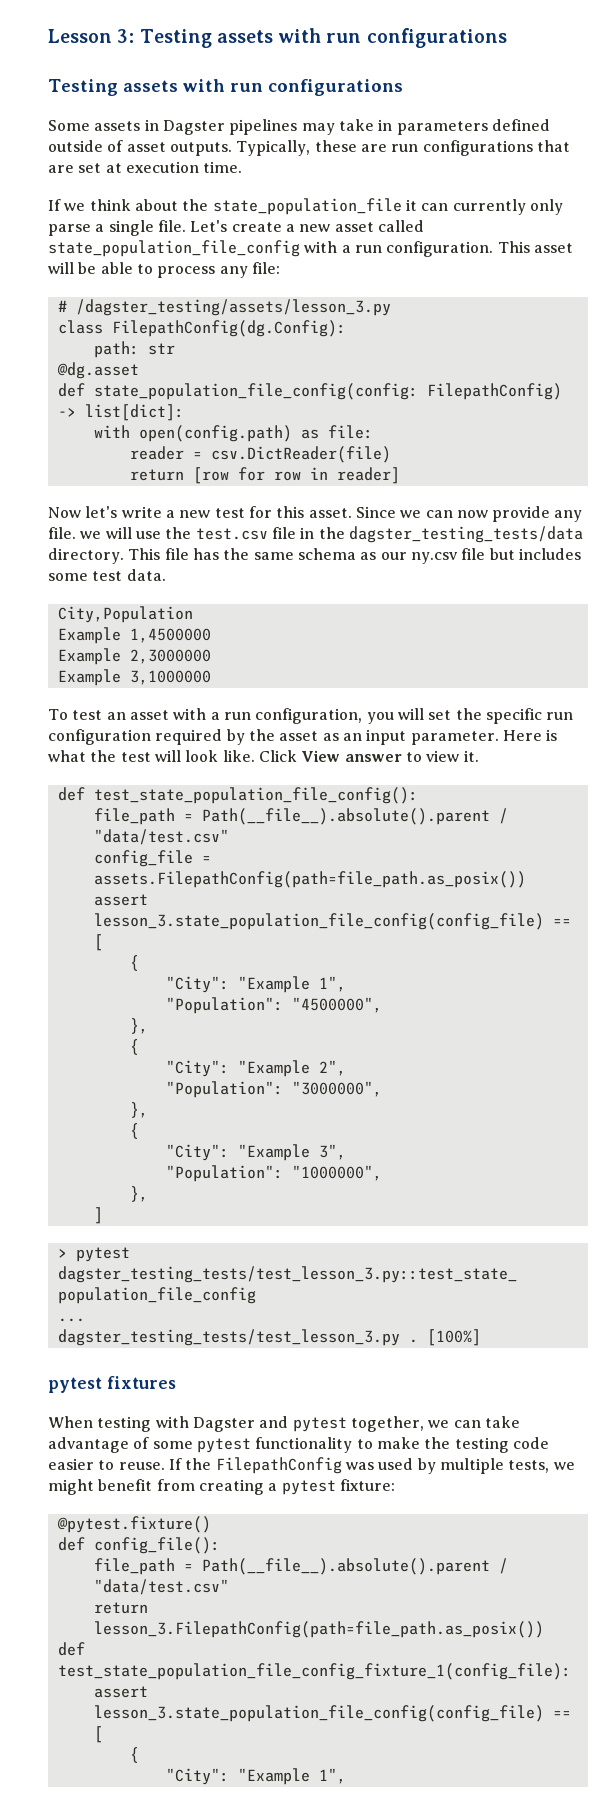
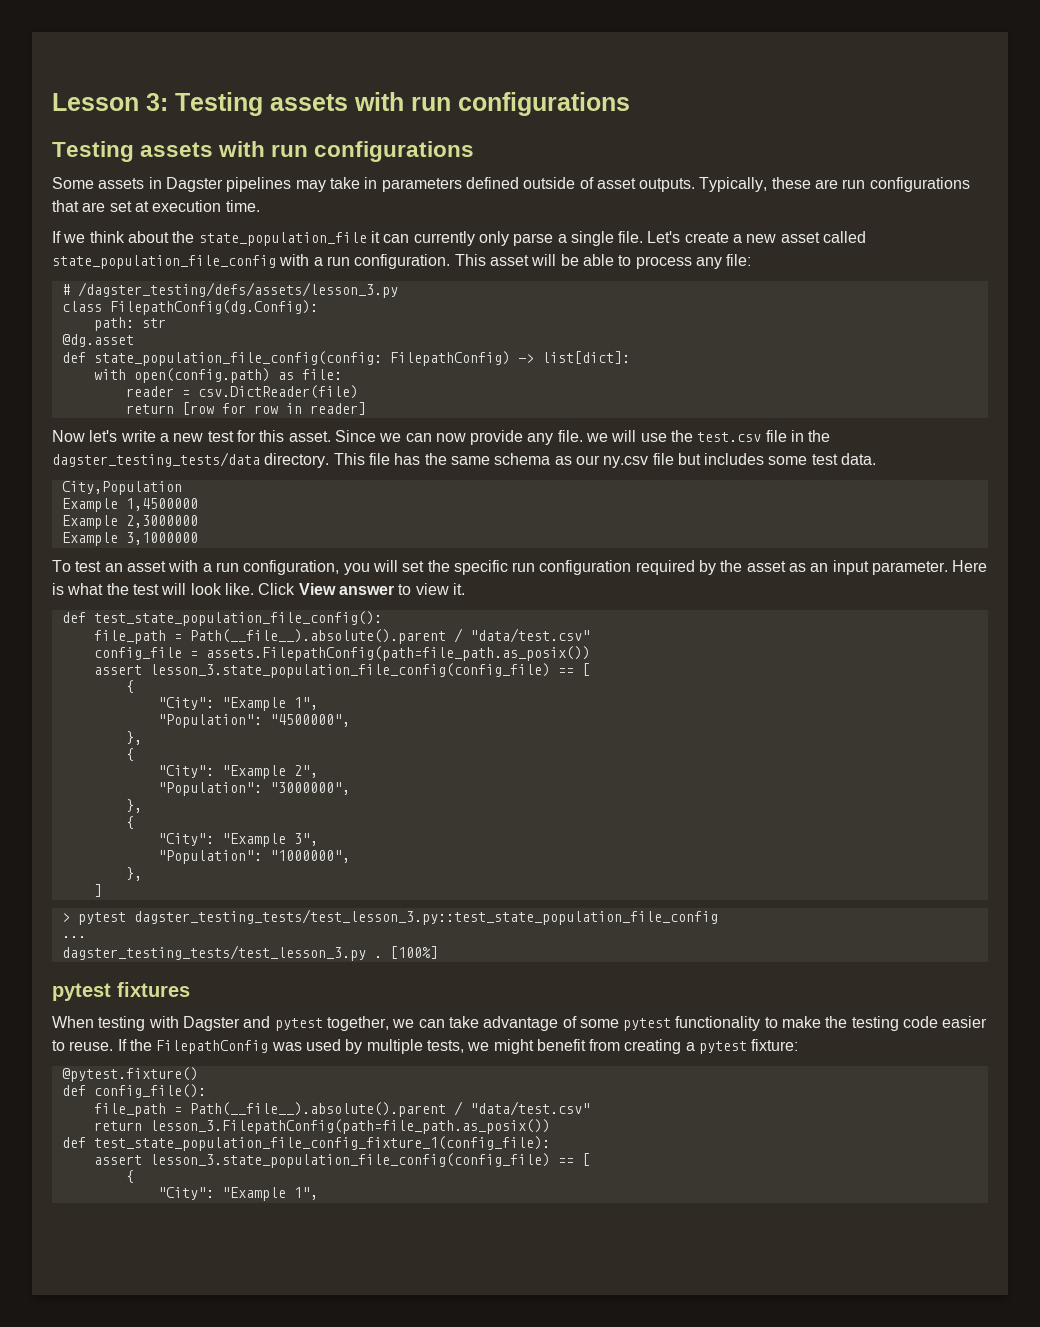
[75,299,391,316] /dagster_testing/assets/lesson_3.py -> [77,282,398,298] /dagster_testing/defs/assets/lesson_3.py

